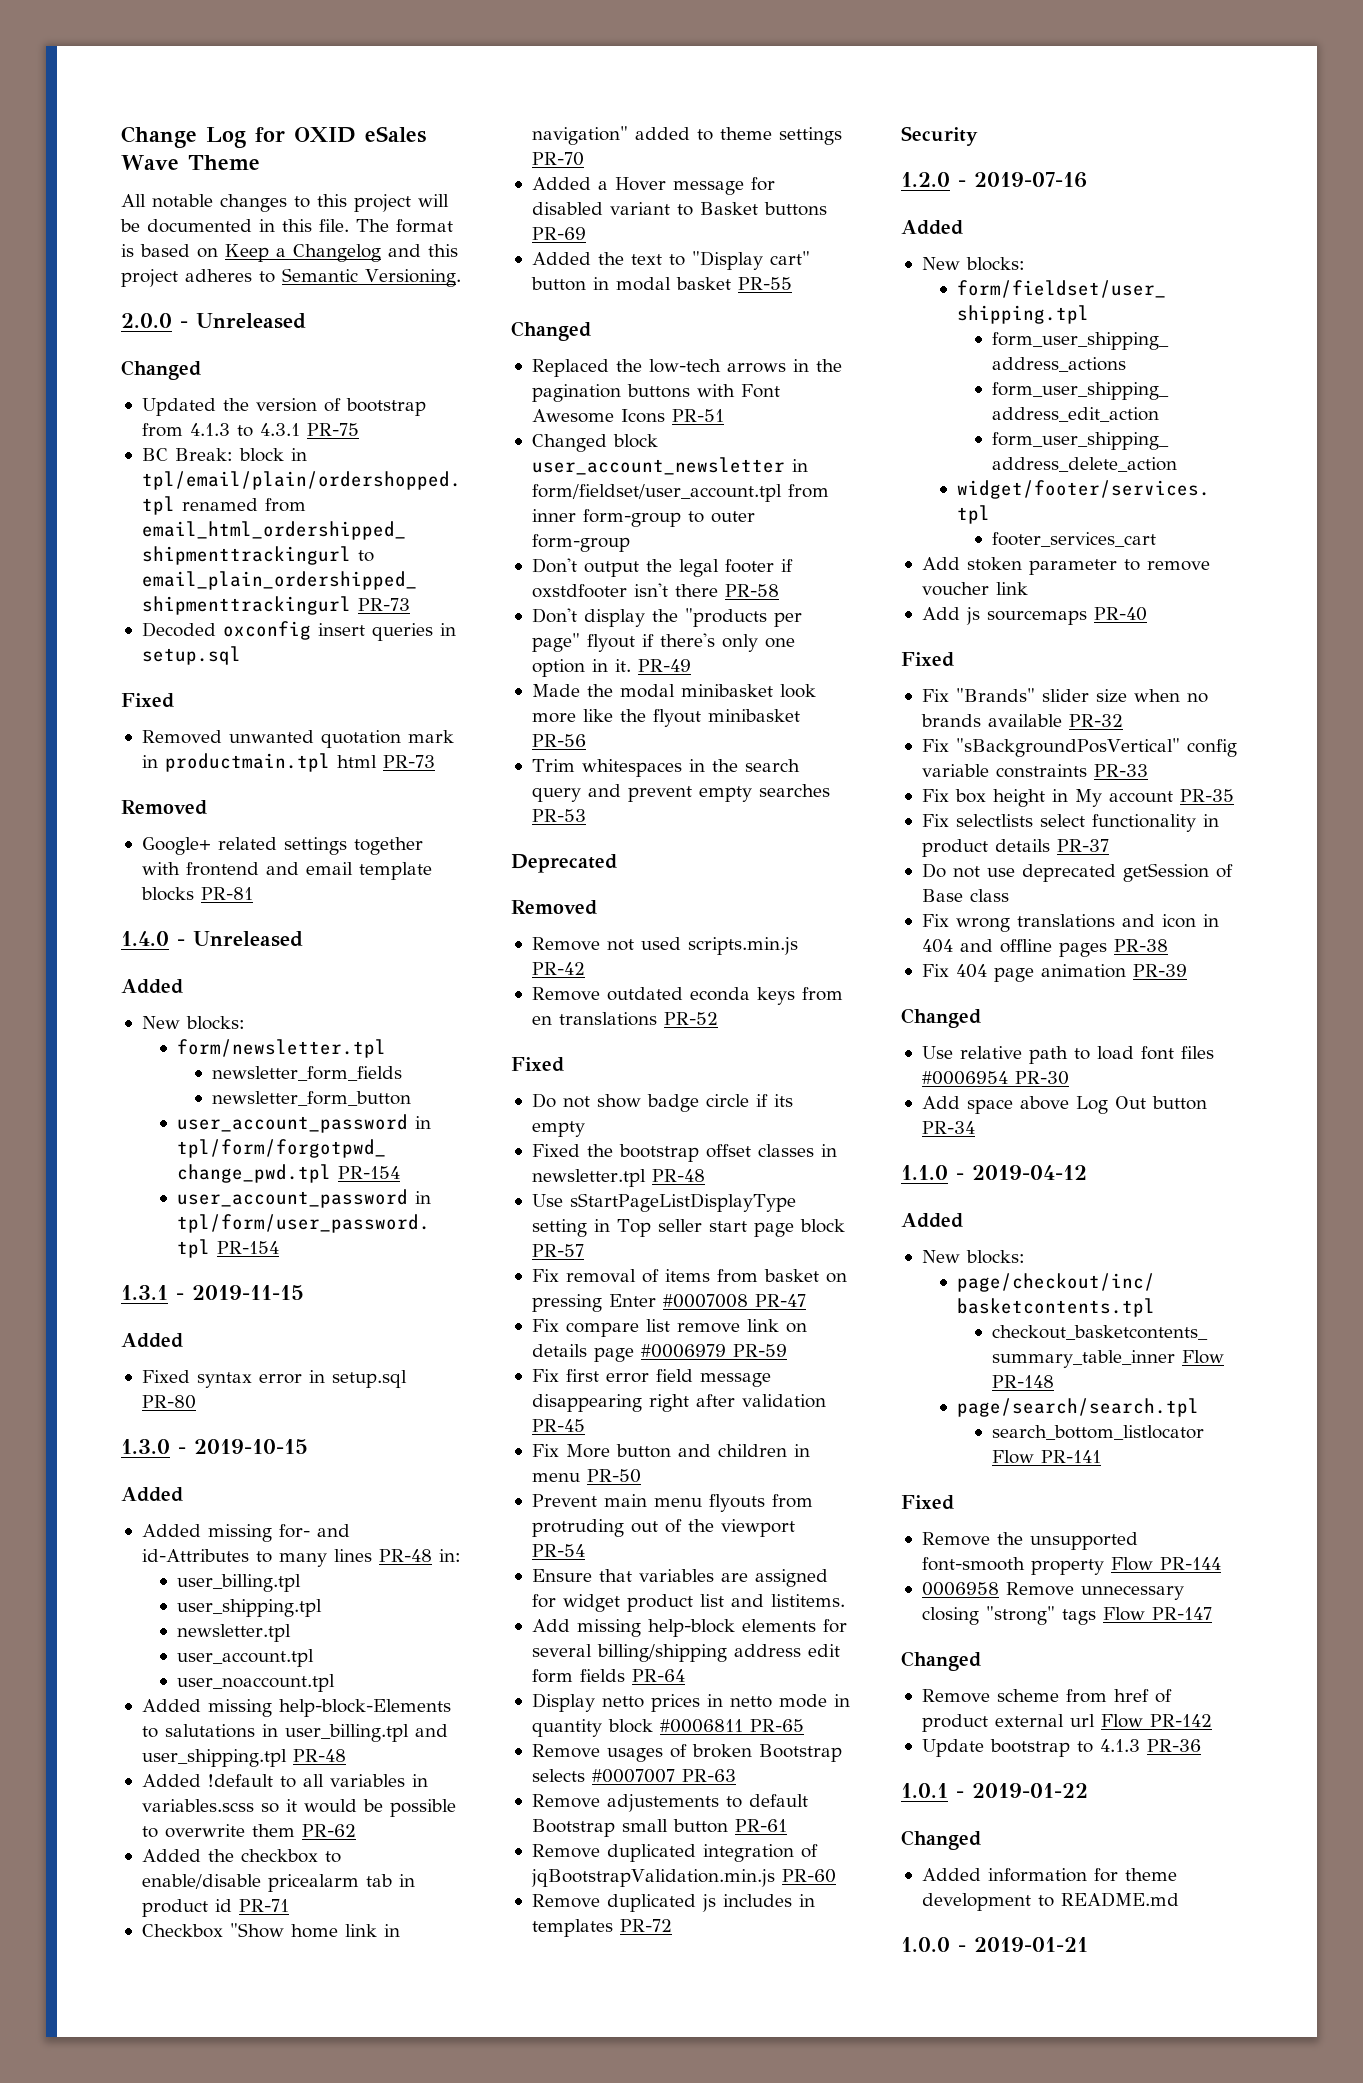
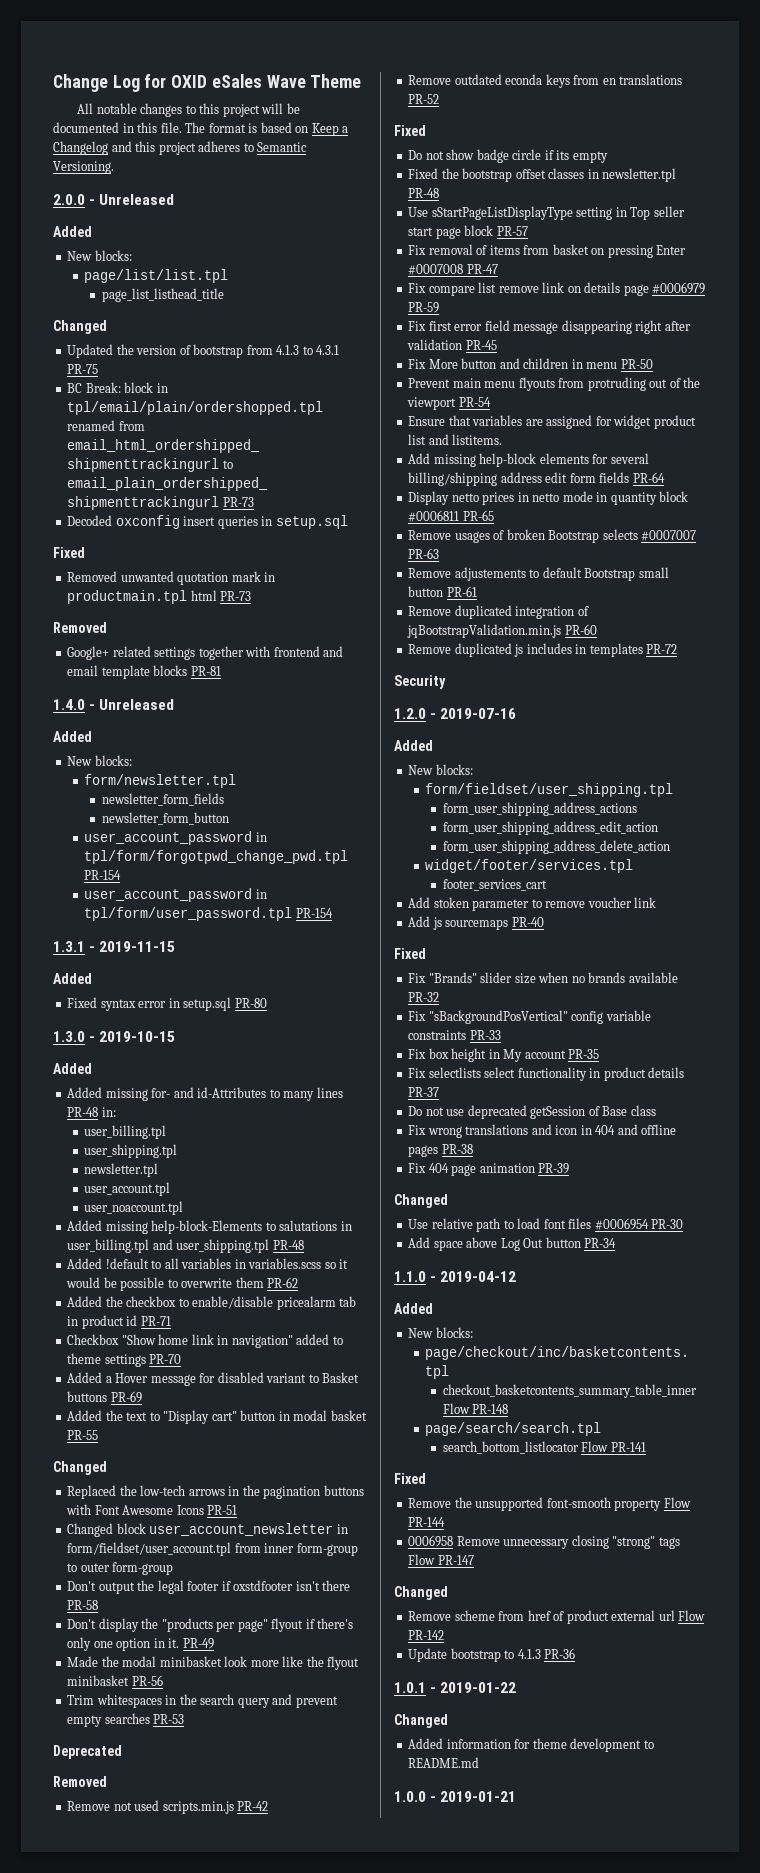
(306, 321) none -> [53,226,92,237] [67,250,132,261] [84,269,229,283] [101,288,224,302] // Added // New blocks: // page/list/list.tpl // page_list_listhead_title

